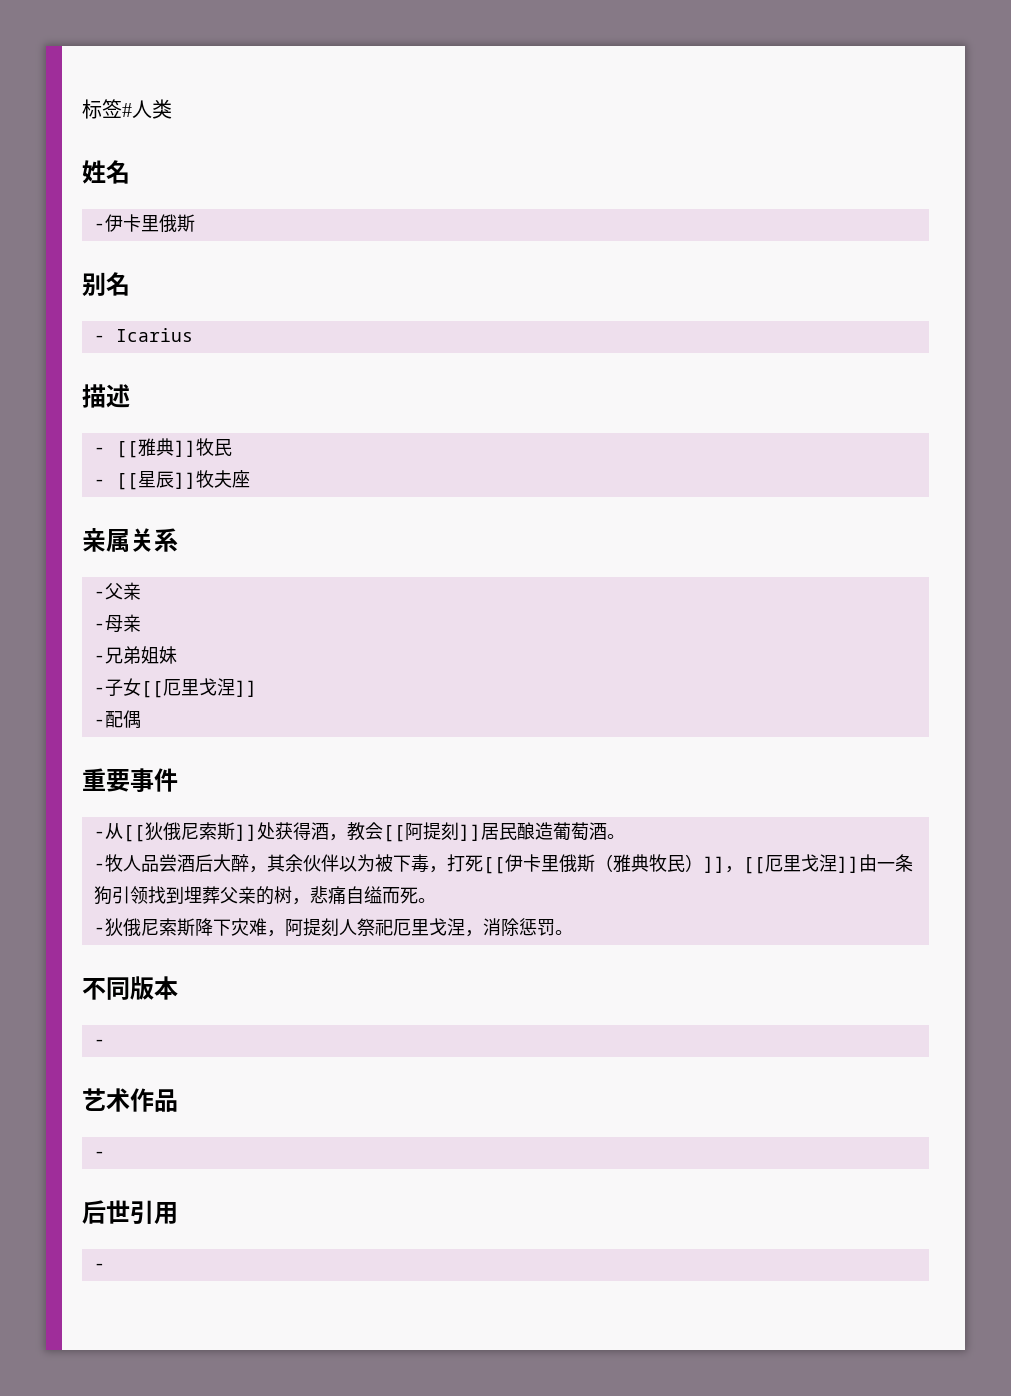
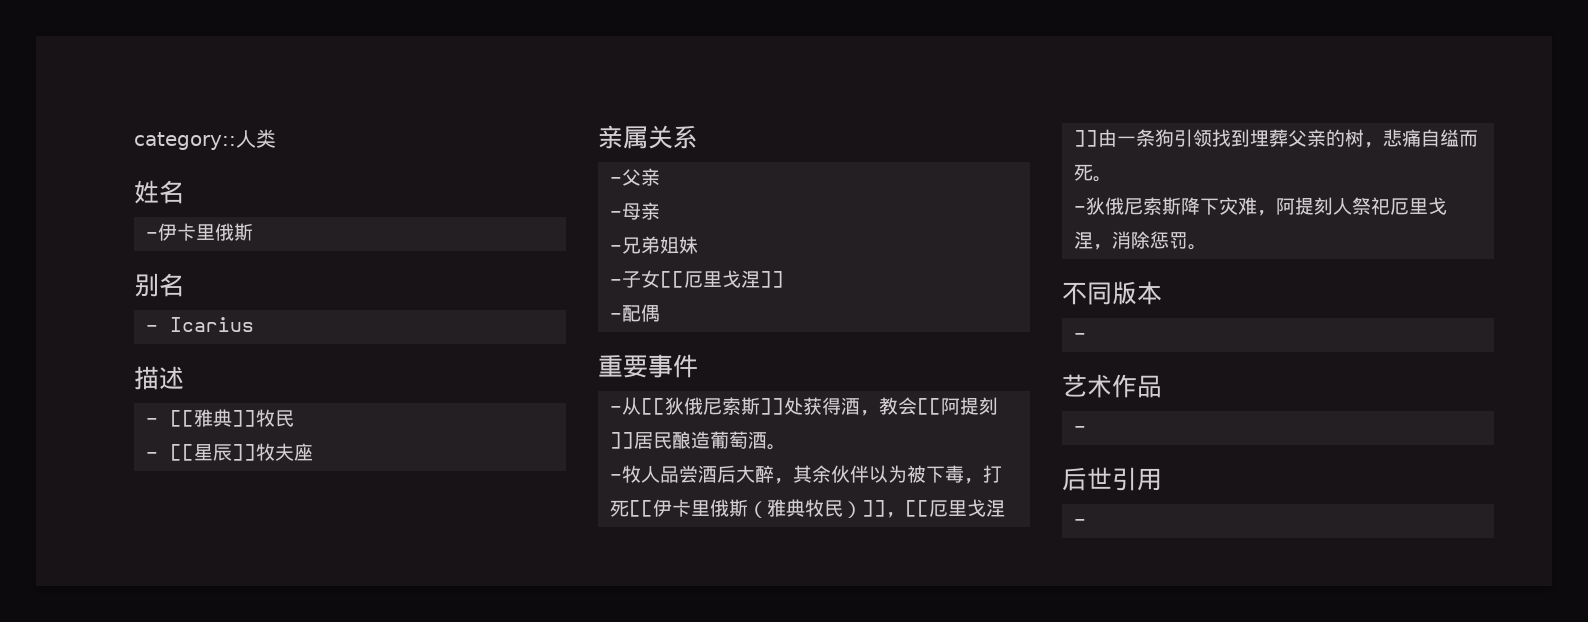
[82,99,132,119] 标签# -> [134,132,236,150] category::

